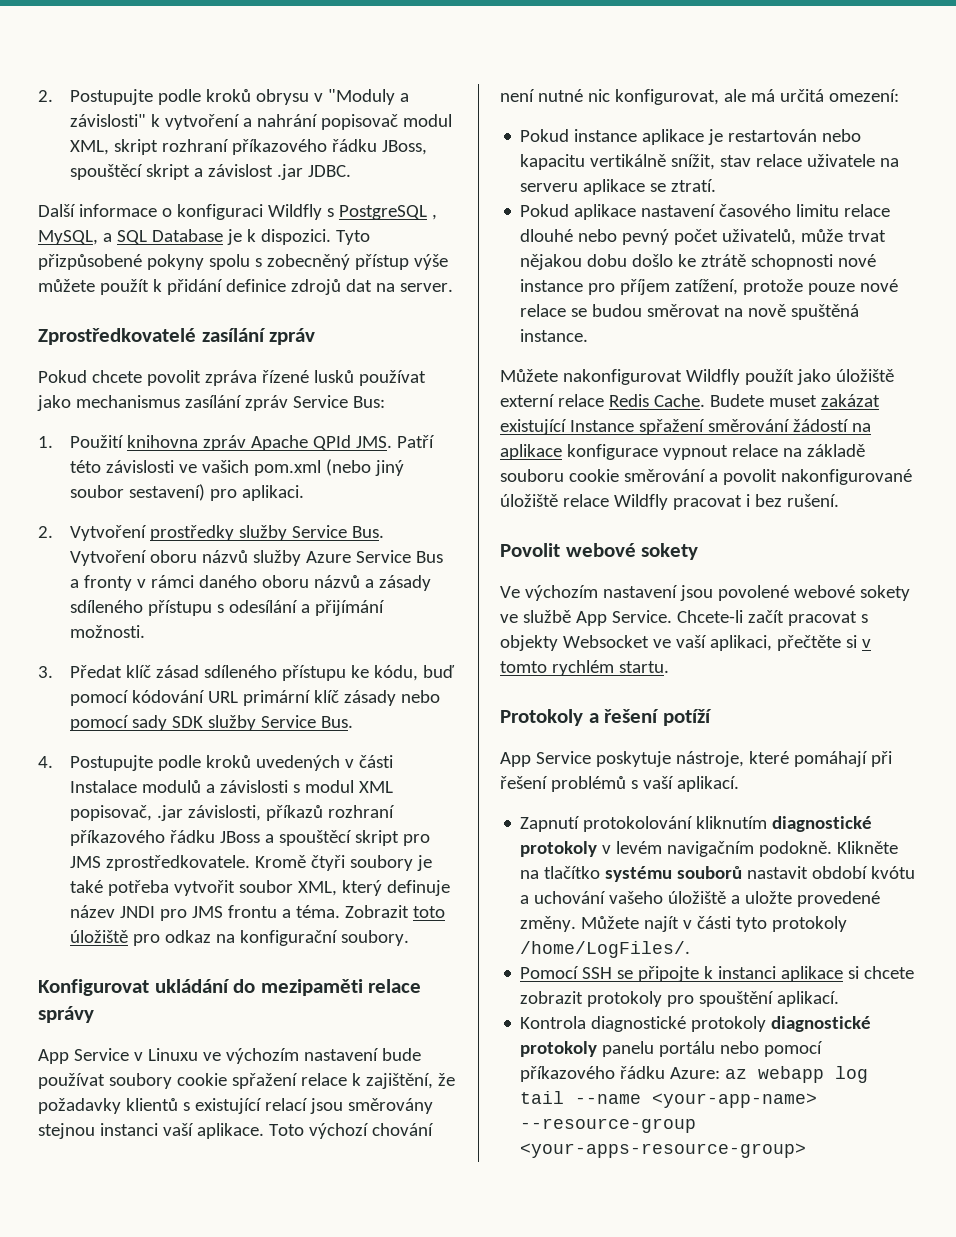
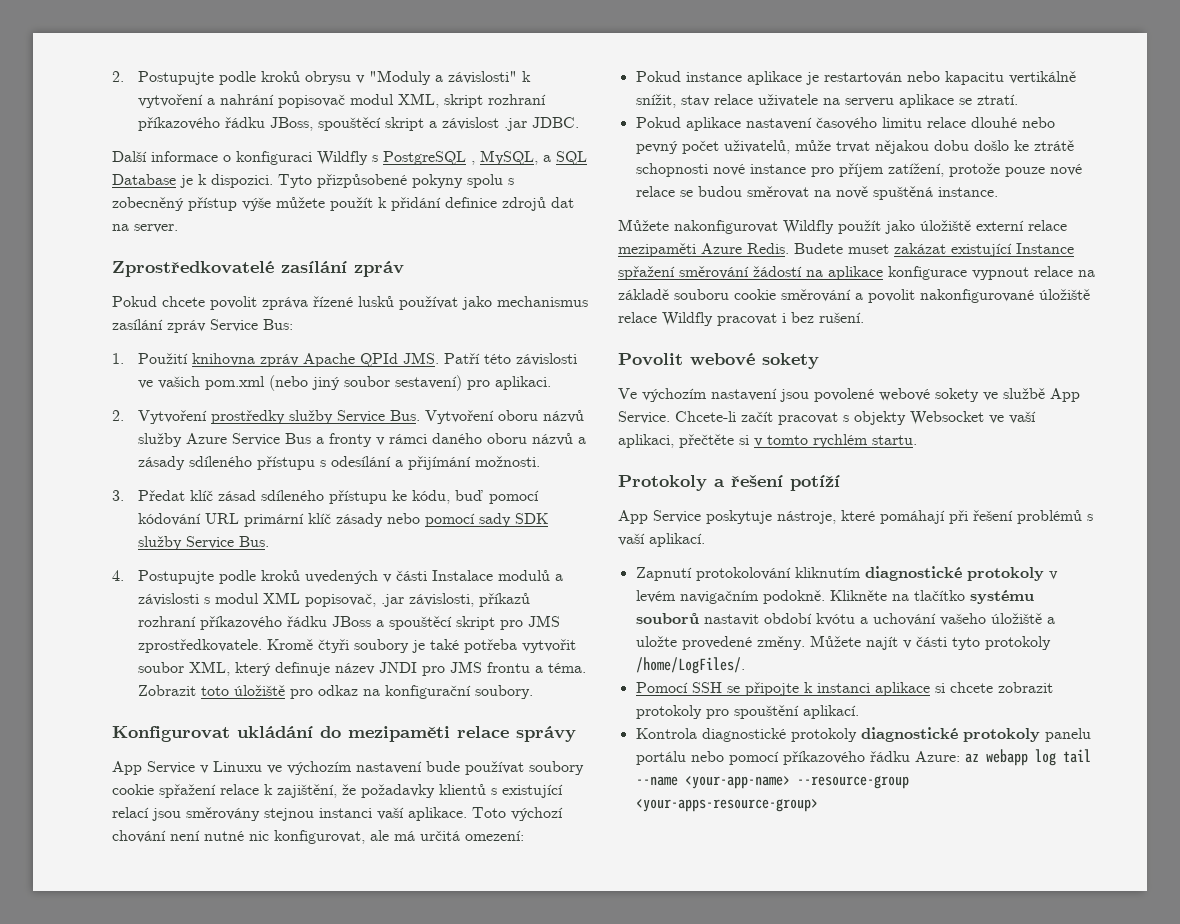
[608,394,705,407] Redis Cache. -> [618,243,789,257] mezipaměti Azure Redis.

